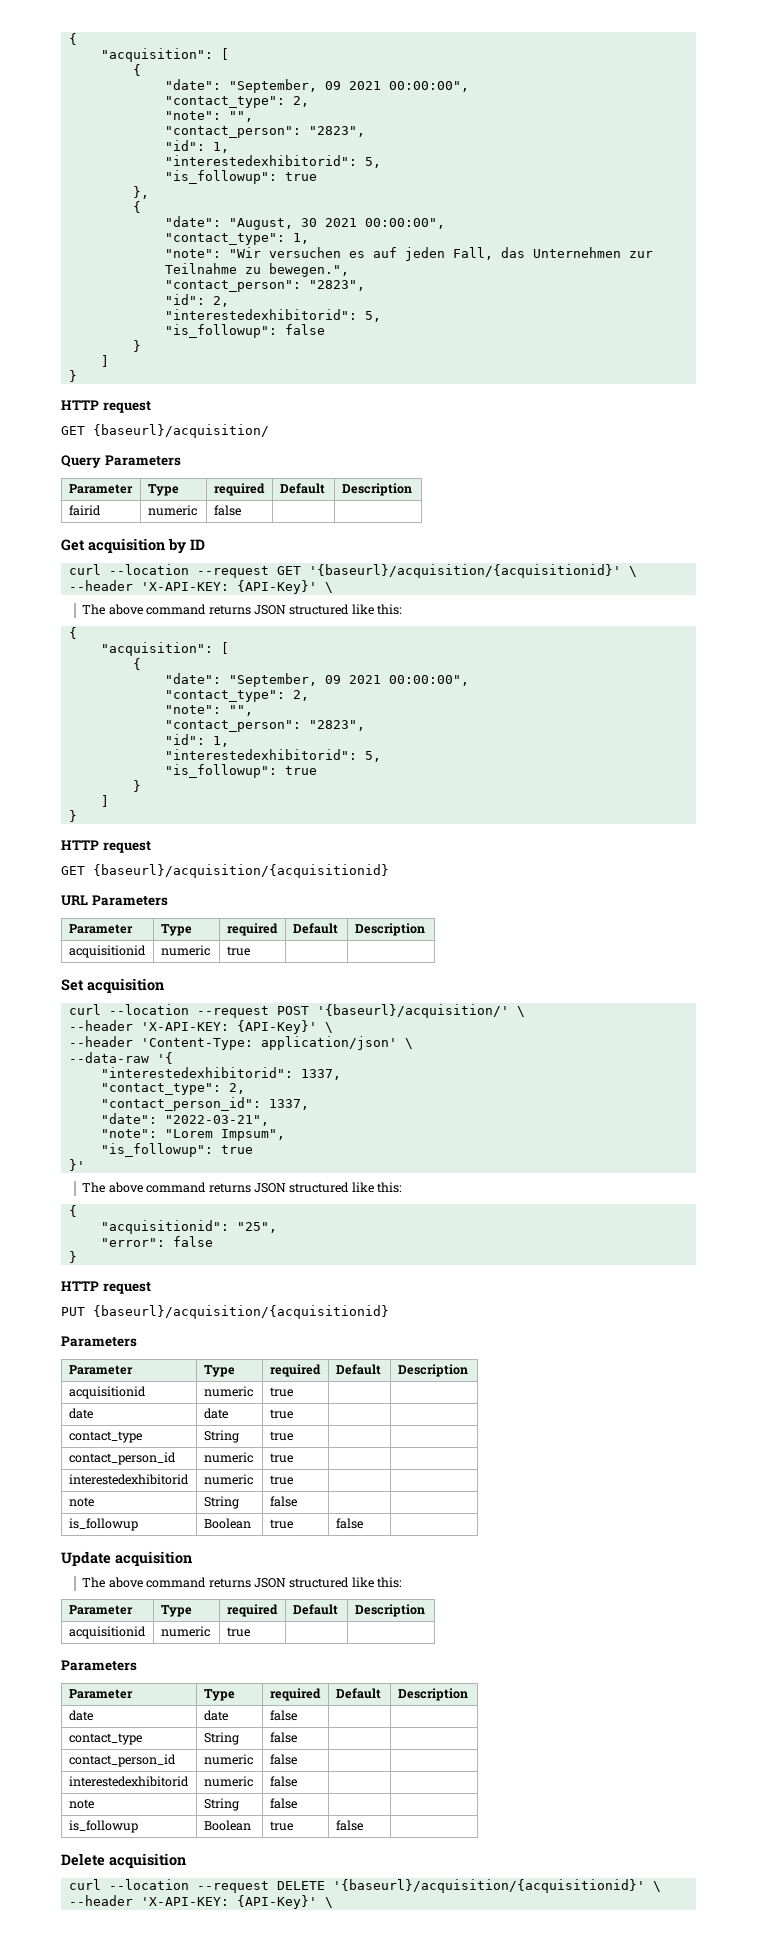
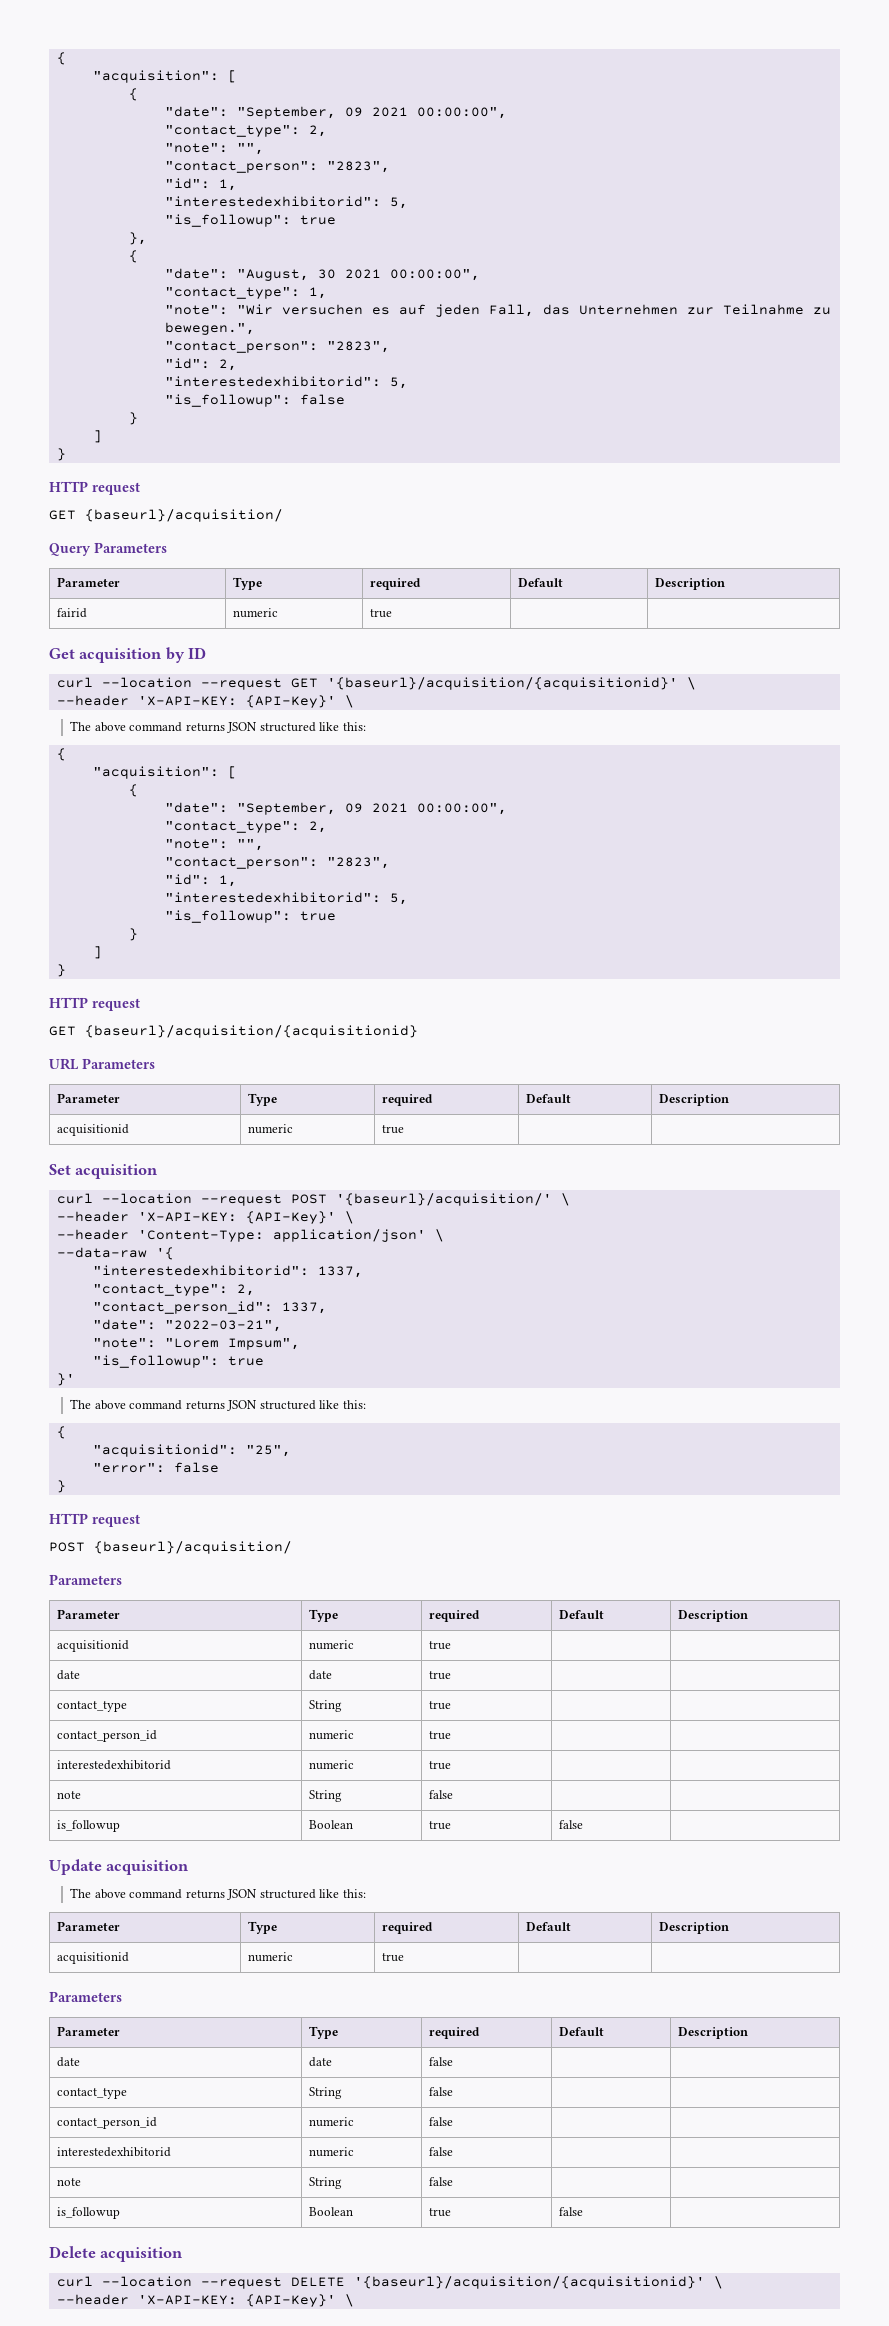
[213,505,241,516] false -> [370,609,393,618] true
[61,1305,389,1319] PUT {baseurl}/acquisition/{acquisitionid} -> [49,1541,292,1554] POST {baseurl}/acquisition/

